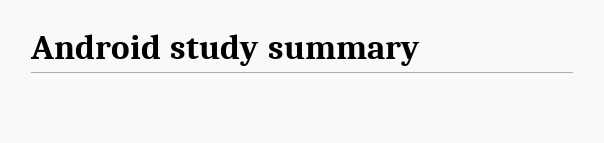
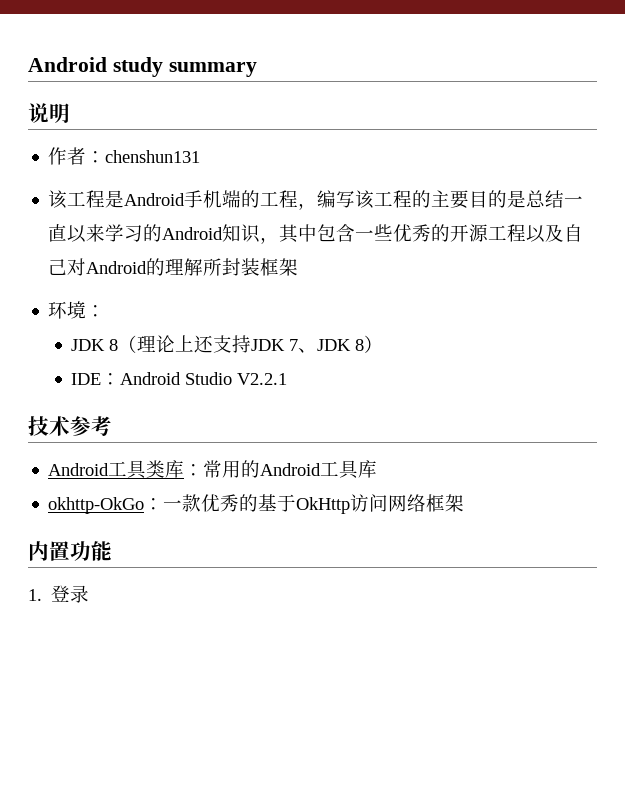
(420, 53) none -> [28,103,70,123] [48,147,201,165] [48,190,584,210] [48,224,584,244] [48,258,299,276] [48,301,106,319] [71,335,384,353] [71,372,288,385] [28,416,112,436] [48,460,378,479] [48,494,465,514] [28,541,112,561] [28,585,90,603] // 说明 // 作者：chenshun131 // 该工程是Android手机端的工程，编写该工程的主要目的是总结一直以来学习的Android知识，其中包含一些优秀的开源工程以及自己对Android的理解所封装框架 // 环境： // JDK 8（理论上还支持JDK 7、JDK 8） // IDE：Android Studio V2.2.1 // 技术参考 // Android工具类库：常用的Android工具库 // okhttp-OkGo：一款优秀的基于OkHttp访问网络框架 // 内置功能 // 1.登录

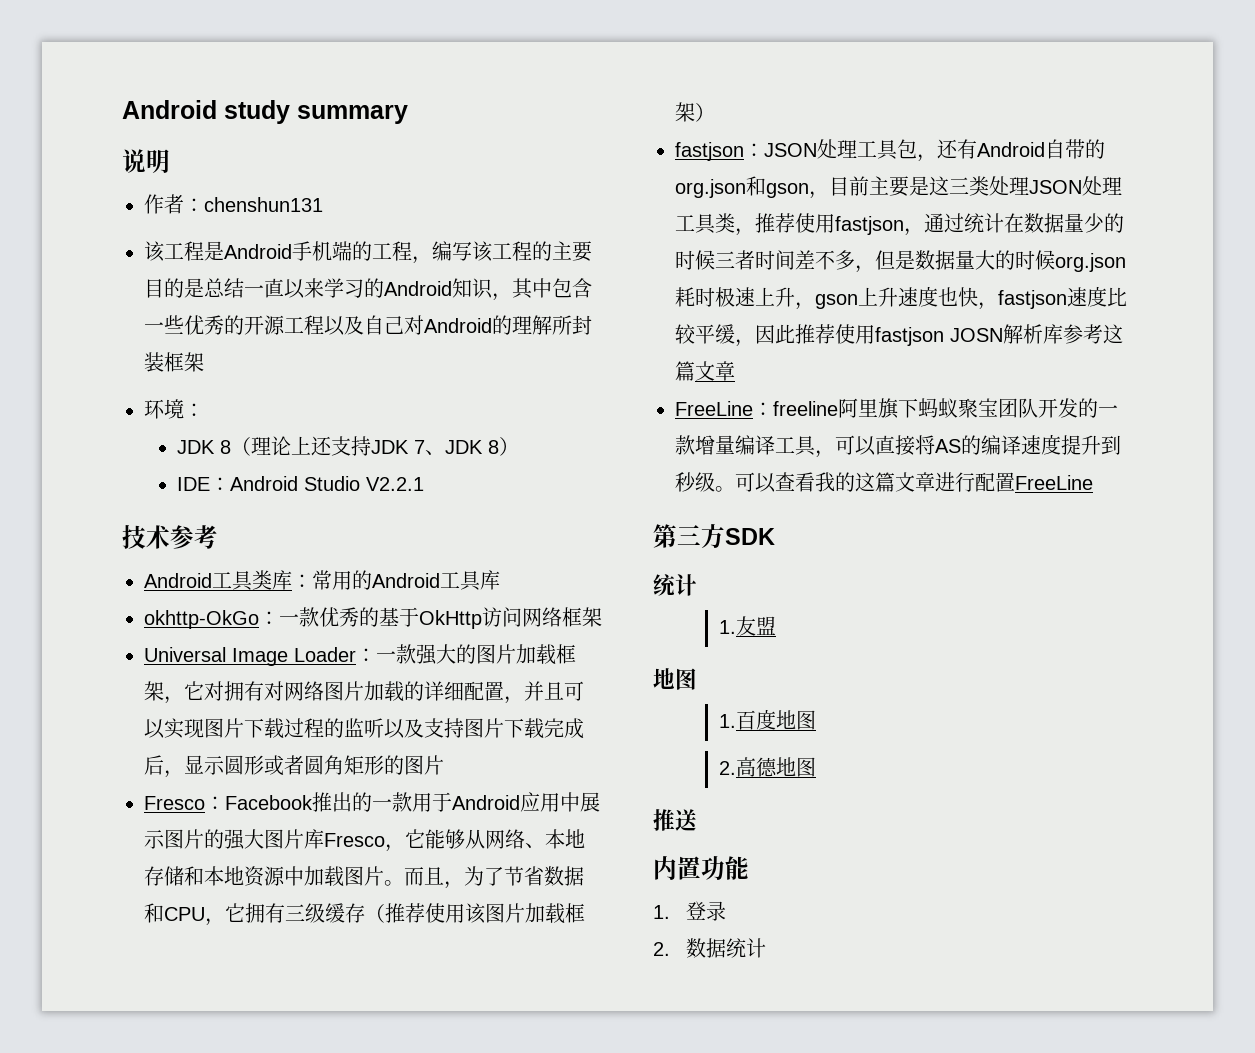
(465, 503) none -> [144,644,576,666] [144,681,584,704] [144,718,584,739] [144,755,444,778] [144,792,600,812] [144,829,585,852] [144,866,584,889] [144,903,585,926] [675,102,715,122] [675,139,1105,162] [675,176,1122,199] [675,213,1124,236] [675,250,1126,273] [675,286,1127,310] [675,324,1123,347] [675,361,735,381] [675,398,1118,419] [675,434,1121,458] [675,472,1093,493] [653,524,775,549] [653,574,697,596] [718,616,776,636] [653,668,697,690] [718,709,816,730] [718,757,816,777] [653,809,697,831] // Universal Image Loader：一款强大的图片加载框架，它对拥有对网络图片加载的详细配置，并且可以实现图片下载过程的监听以及支持图片下载完成后，显示圆形或者圆角矩形的图片 // Fresco：Facebook推出的一款用于Android应用中展示图片的强大图片库Fresco，它能够从网络、本地存储和本地资源中加载图片。而且，为了节省数据和CPU，它拥有三级缓存（推荐使用该图片加载框架） // fastjson：JSON处理工具包，还有Android自带的org.json和gson，目前主要是这三类处理JSON处理工具类，推荐使用fastjson，通过统计在数据量少的时候三者时间差不多，但是数据量大的时候org.json耗时极速上升，gson上升速度也快，fastjson速度比较平缓，因此推荐使用fastjson JOSN解析库参考这篇文章 // FreeLine：freeline阿里旗下蚂蚁聚宝团队开发的一款增量编译工具，可以直接将AS的编译速度提升到秒级。可以查看我的这篇文章进行配置FreeLine // 第三方SDK // 统计 // 1.友盟 // 地图 // 1.百度地图 // 2.高德地图 // 推送
(90, 594) none -> [653,938,766,958] // 2.数据统计

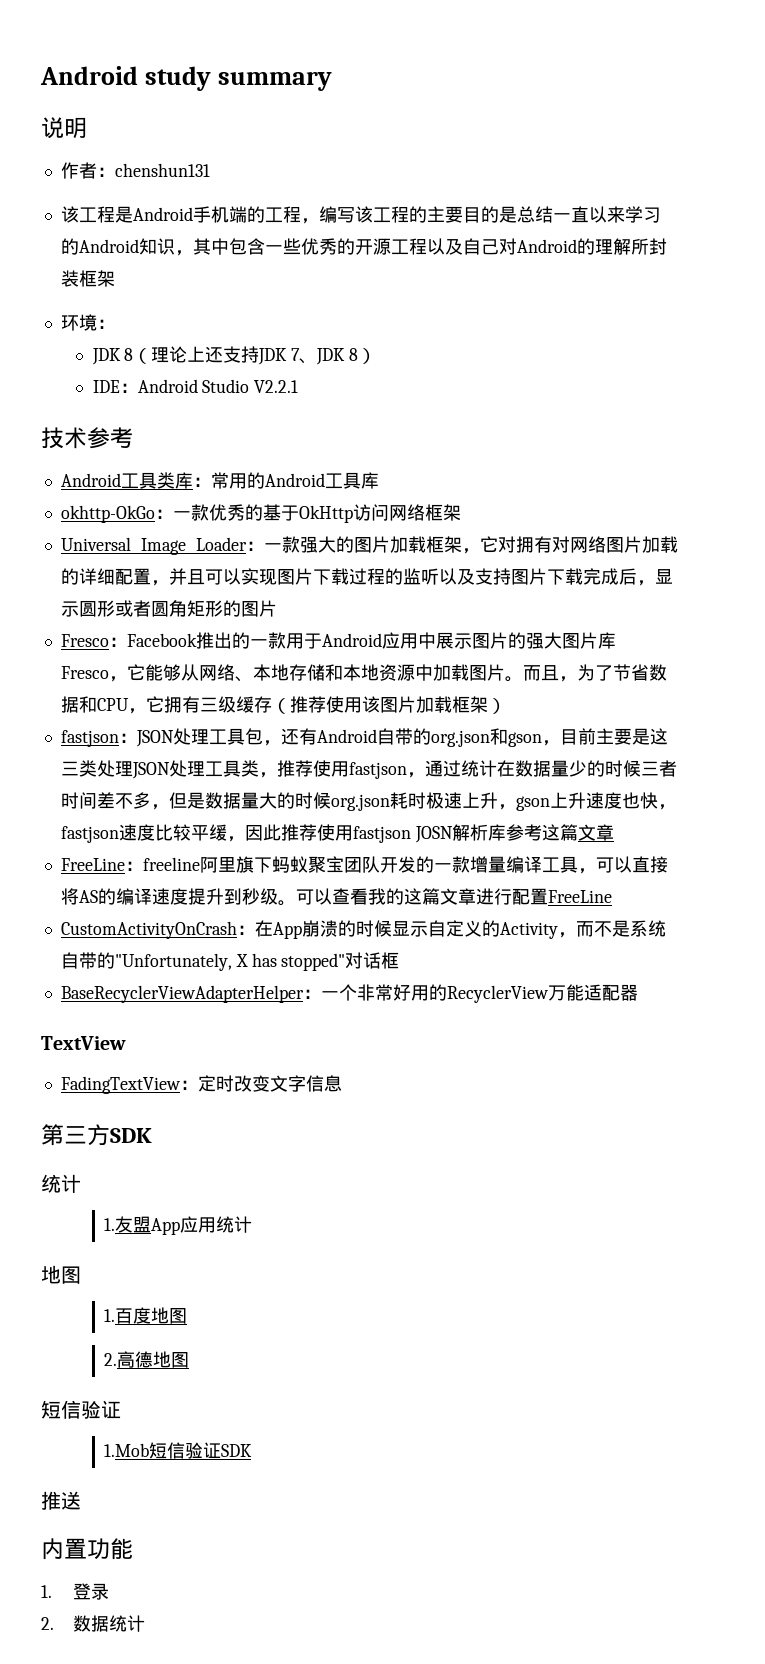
(1093, 482) none -> [60,920,666,939] [60,952,400,971] [60,984,638,1003] [41,1036,126,1050] [60,1075,342,1094] // CustomActivityOnCrash：在App崩溃的时候显示自定义的Activity，而不是系统自带的"Unfortunately, X has stopped"对话框 // BaseRecyclerViewAdapterHelper：一个非常好用的RecyclerView万能适配器 // TextView // FadingTextView：定时改变文字信息
(776, 625) none -> [151,1216,253,1235] App应用统计
(816, 767) none -> [41,1400,121,1419] [104,1442,253,1459] // 短信验证 // 1.Mob短信验证SDK

